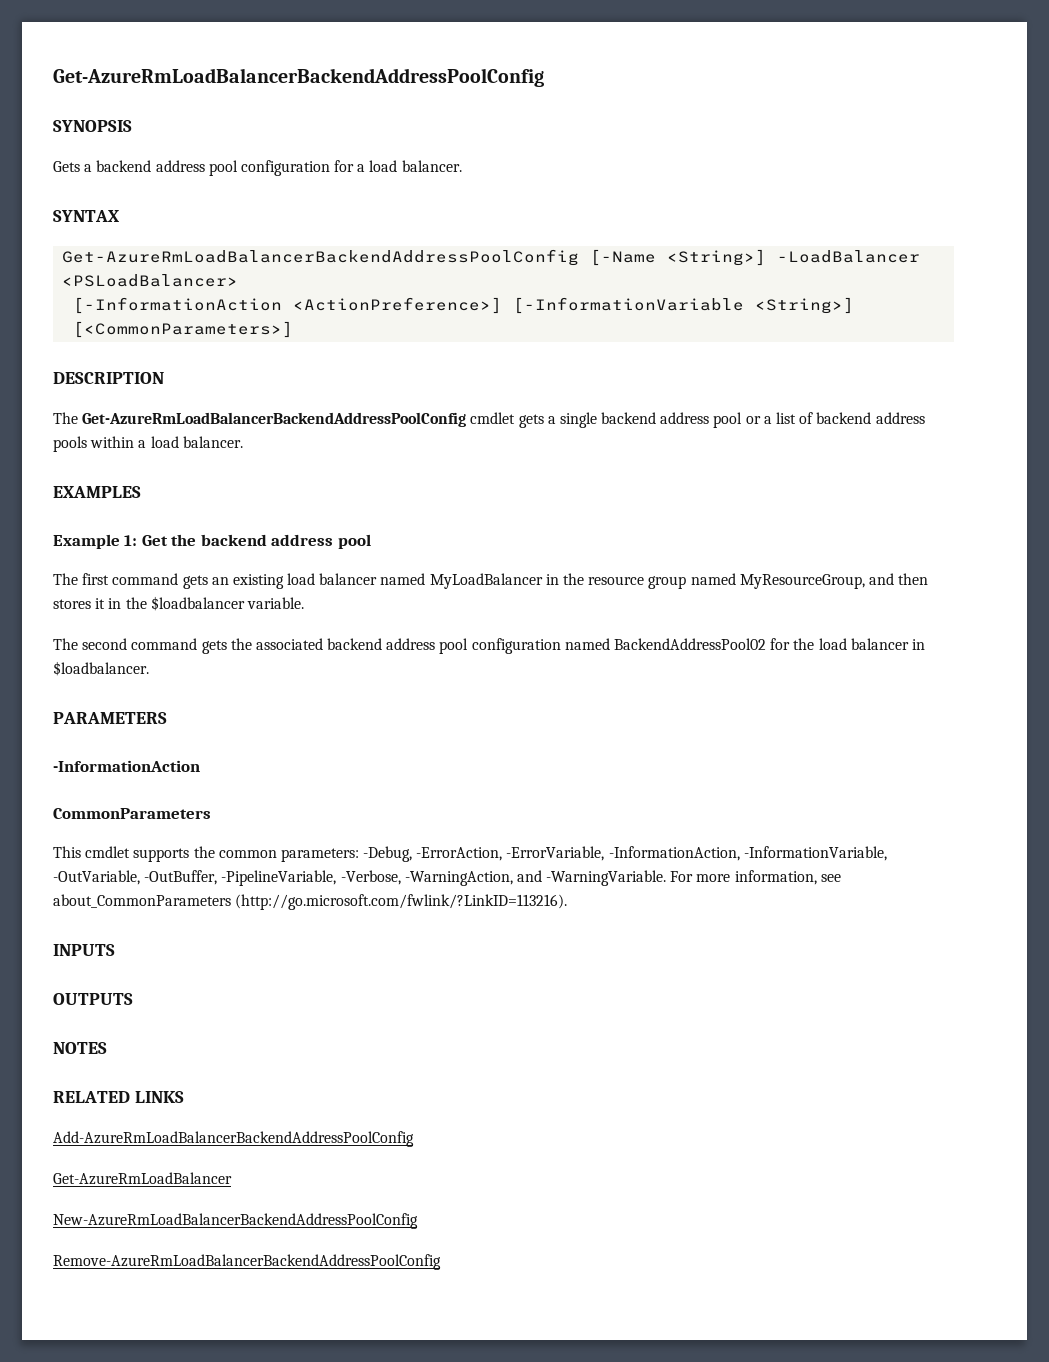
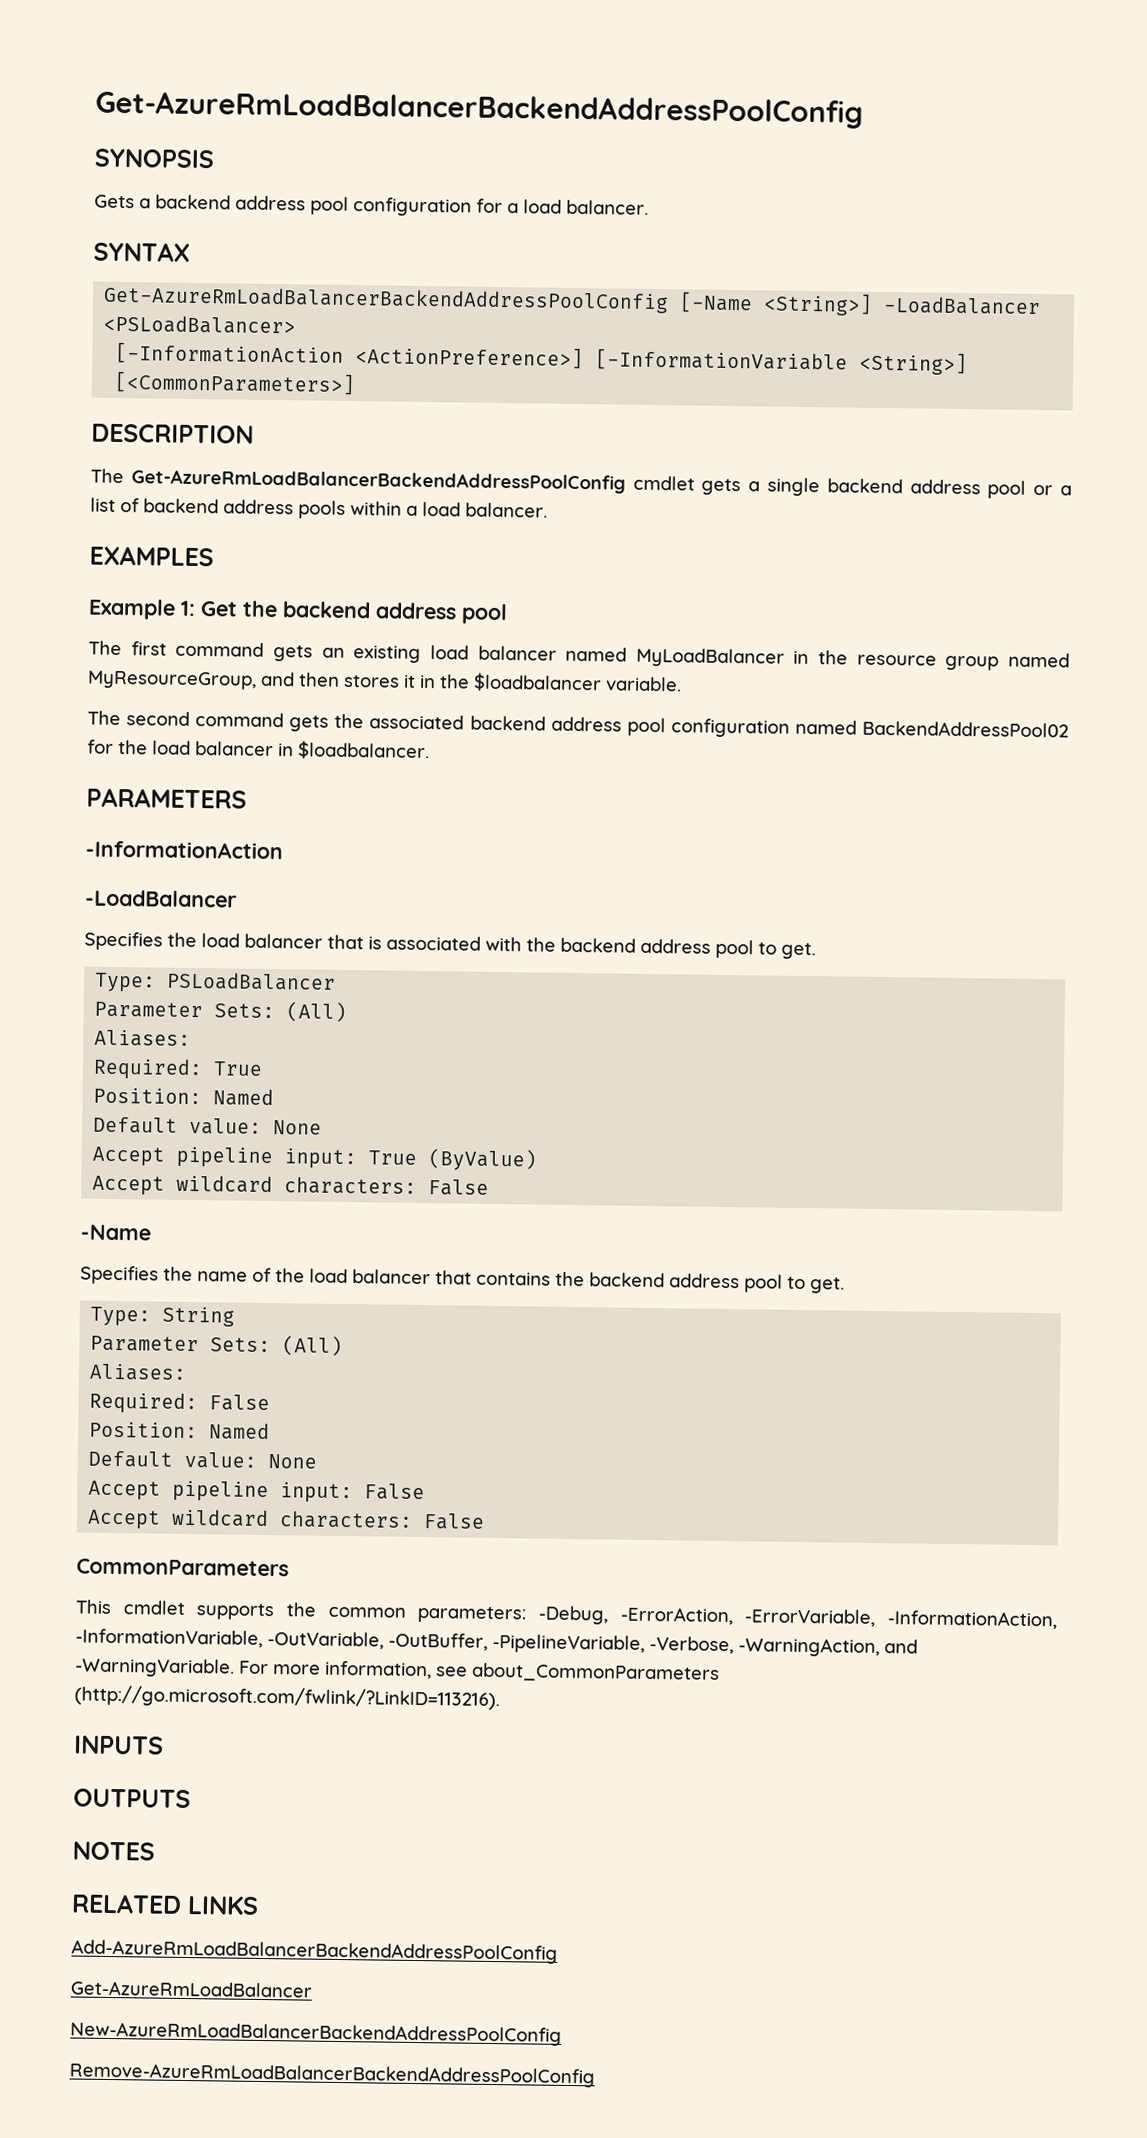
(200, 766) none -> [85,889,237,908] [84,931,816,960] [94,971,337,993] [94,1001,348,1023] [94,1029,192,1047] [93,1057,264,1081] [93,1087,275,1107] [93,1116,323,1135] [92,1146,538,1172] [92,1174,490,1196] [80,1224,151,1241] [80,1265,845,1294] [90,1306,236,1327] [90,1335,344,1357] [89,1363,188,1381] [89,1391,271,1415] [89,1421,271,1441] [88,1450,318,1469] [88,1480,426,1504] [87,1508,486,1530] // -LoadBalancer // Specifies the load balancer that is associated with the backend address pool to get. // Type: PSLoadBalancer // Parameter Sets: (All) // Aliases: // Required: True // Position: Named // Default value: None // Accept pipeline input: True (ByValue) // Accept wildcard characters: False // -Name // Specifies the name of the load balancer that contains the backend address pool to get. // Type: String // Parameter Sets: (All) // Aliases: // Required: False // Position: Named // Default value: None // Accept pipeline input: False // Accept wildcard characters: False

